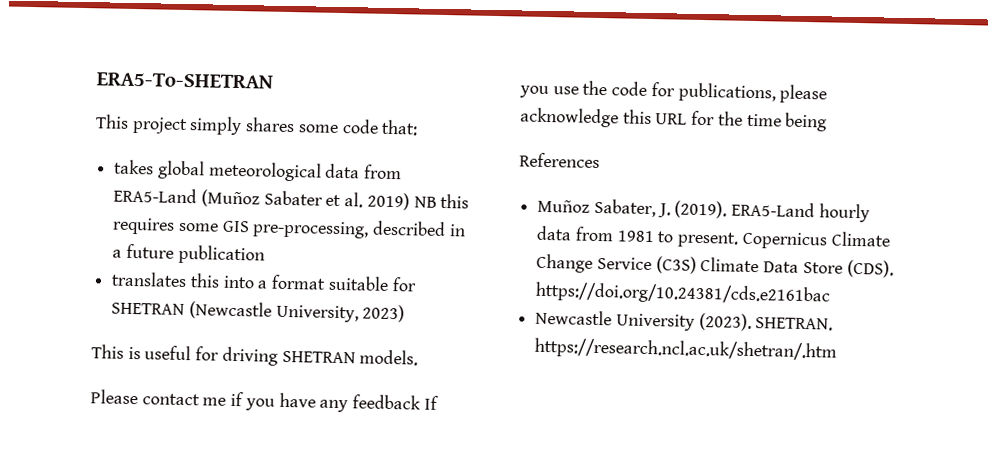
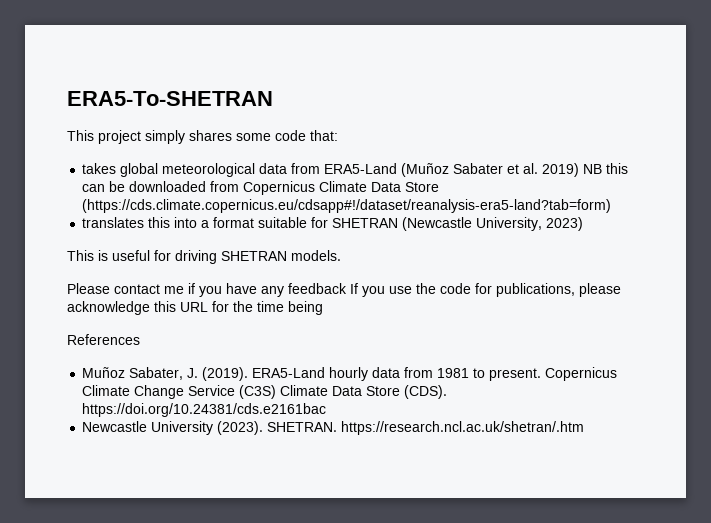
[112,217,466,239] [112,243,265,265] requires some GIS pre-processing, described in a future publication -> [82,181,440,195] [82,199,612,213] can be downloaded from Copernicus Climate Data Store (https://cds.climate.copernicus.eu/cdsapp#!/dataset/reanalysis-era5-land?tab=form)

